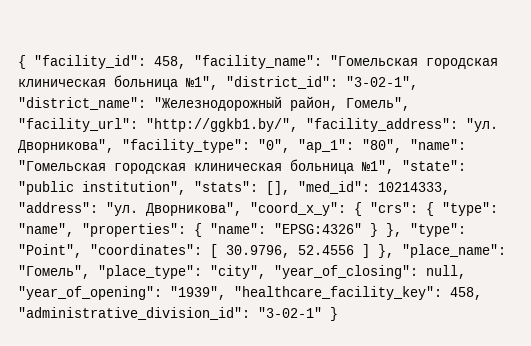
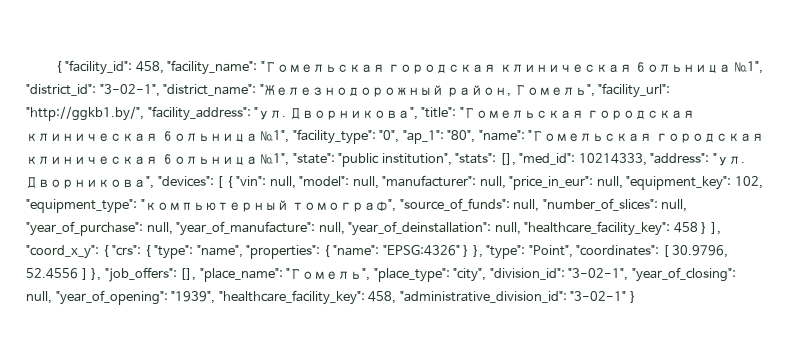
(114, 146) none -> [421,107,696,120] [26,130,290,143] "title": "Гомельская городская клиническая больница №1",
(242, 209) none -> [157,175,763,190] [26,198,688,213] [26,221,721,236] "devices": [ { "vin": null, "model": null, "manufacturer": null, "price_in_eur": null, "equipment_key": 102, "equipment_type": "компьютерный томограф", "source_of_funds": null, "number_of_slices": null, "year_of_purchase": null, "year_of_manufacture": null, "year_of_deinstallation": null, "healthcare_facility_key": 458 } ],
(394, 251) none -> [104,267,197,282] "job_offers": [],
(266, 272) none -> [489,268,629,281] "division_id": "3-02-1",

